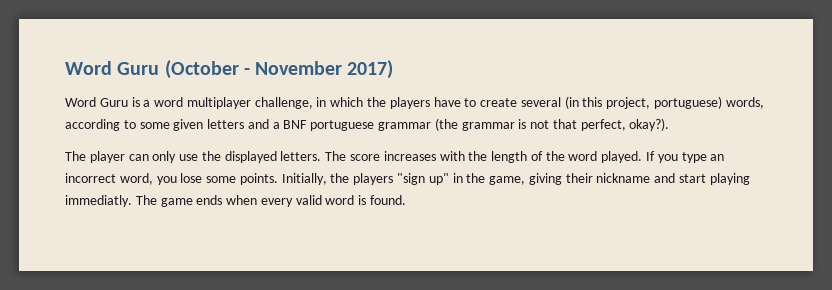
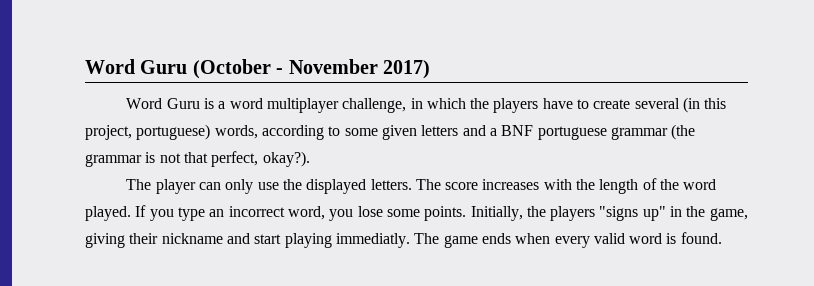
[397,173,426,185] "sign -> [599,206,639,221] "signs

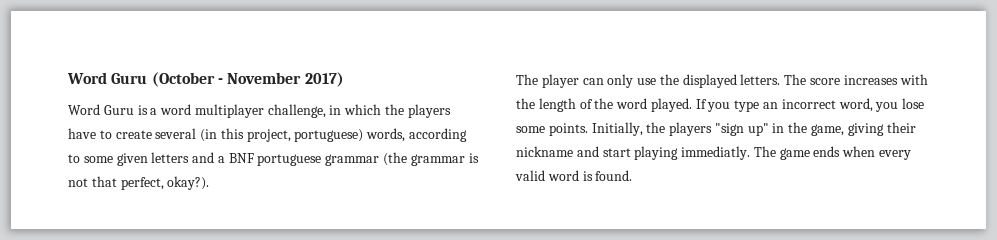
[599,206,639,221] "signs -> [714,123,744,136] "sign

